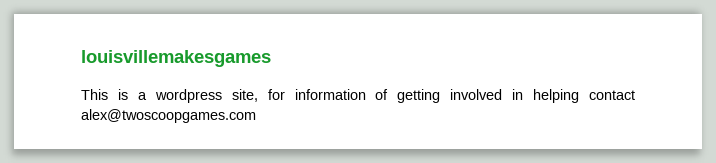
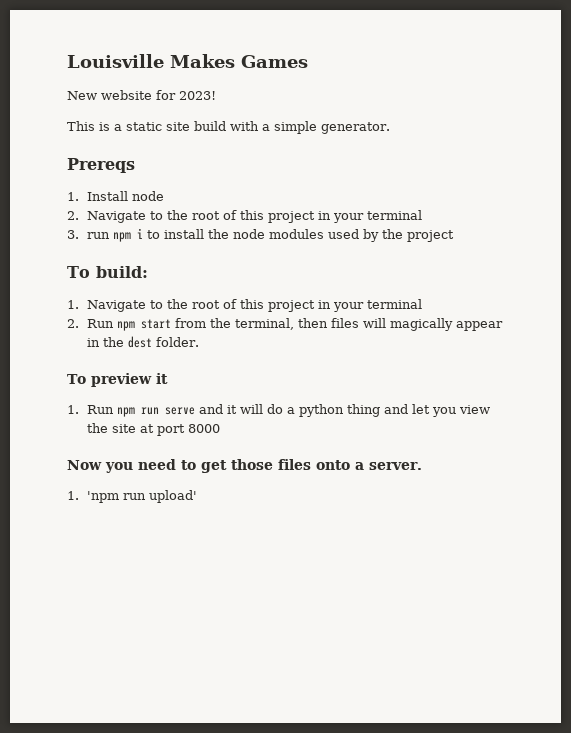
[81,50,271,67] [81,89,636,103] [81,109,256,123] louisvillemakesgames // This is a wordpress site, for information of getting involved in helping contact alex@twoscoopgames.com -> [67,54,308,68] [67,90,216,100] [67,121,390,134] [67,158,135,173] [67,191,165,201] [67,210,423,223] [67,228,455,242] [67,266,148,278] [67,299,423,312] [67,318,504,331] [87,336,200,348] [67,373,168,387] [67,404,491,417] [87,423,221,436] [67,459,422,473] [67,490,198,503] Louisville Makes Games // New website for 2023! // This is a static site build with a simple generator. // Prereqs // 1. Install node // 2. Navigate to the root of this project in your terminal // 3. run npm i to install the node modules used by the project // To build: // 1. Navigate to the root of this project in your terminal // 2. Run npm start from the terminal, then files will magically appear in the dest folder. // To preview it // 1. Run npm run serve and it will do a python thing and let you view the site at port 8000 // Now you need to get those files onto a server. // 1. 'npm run upload'

